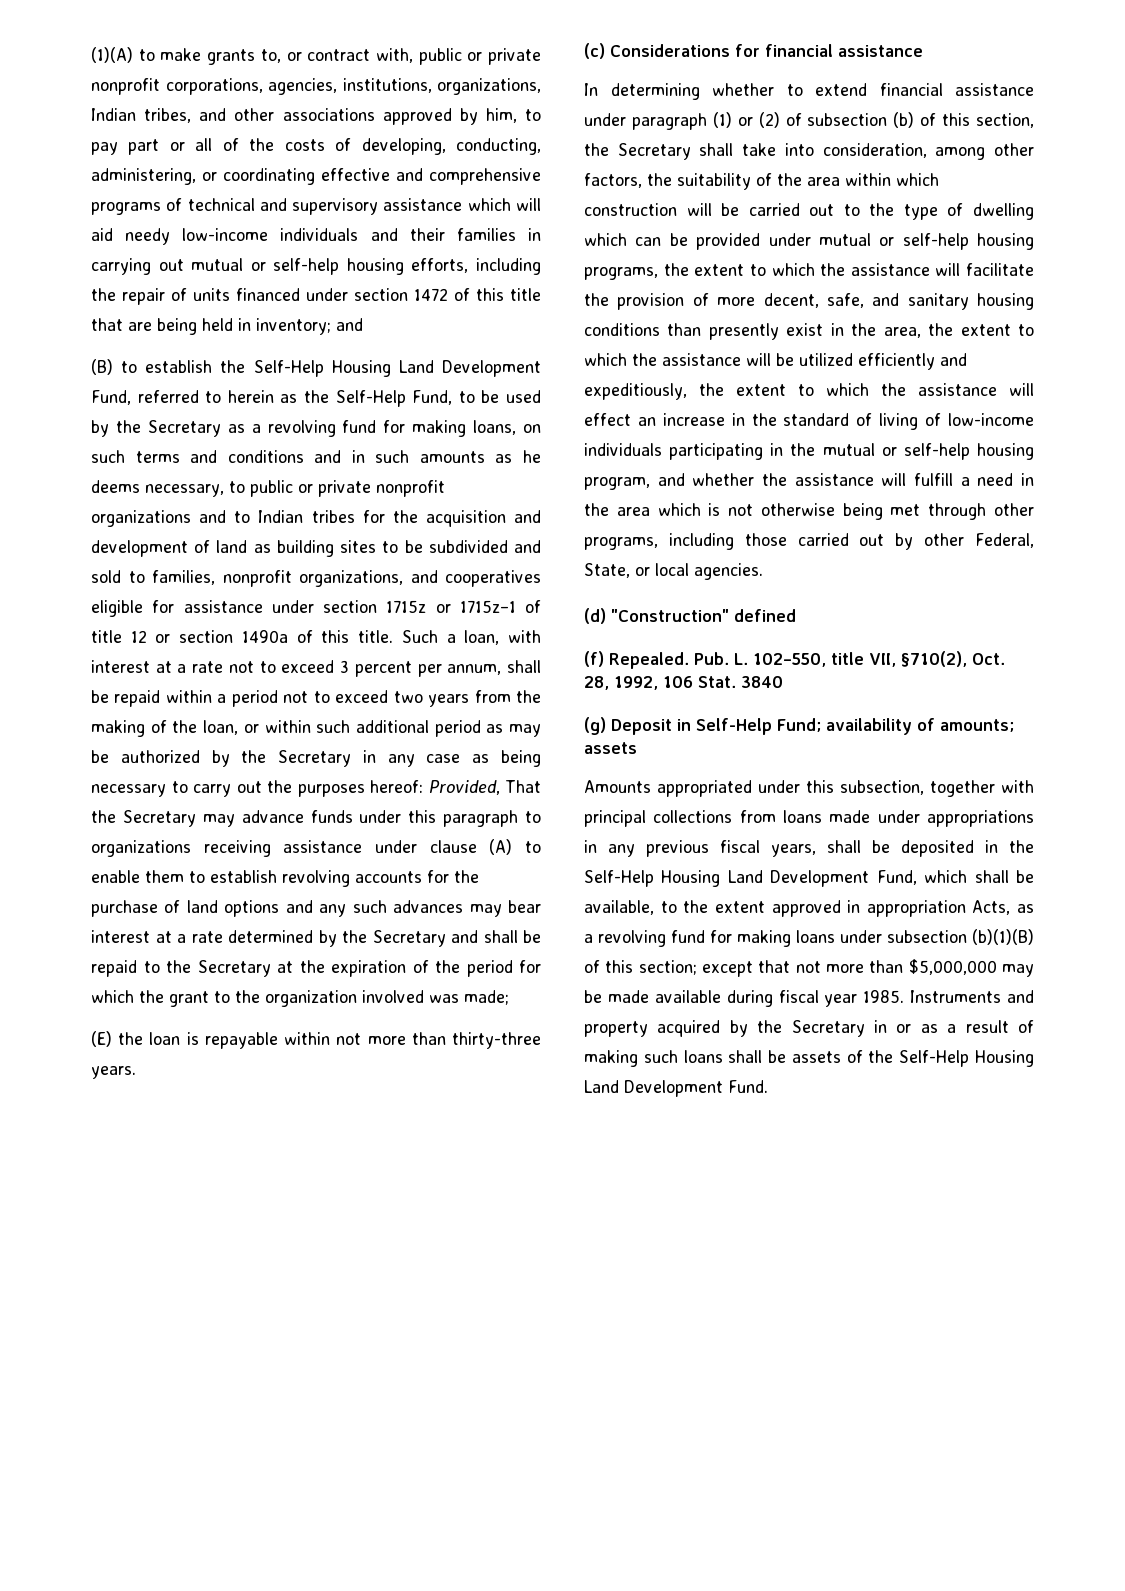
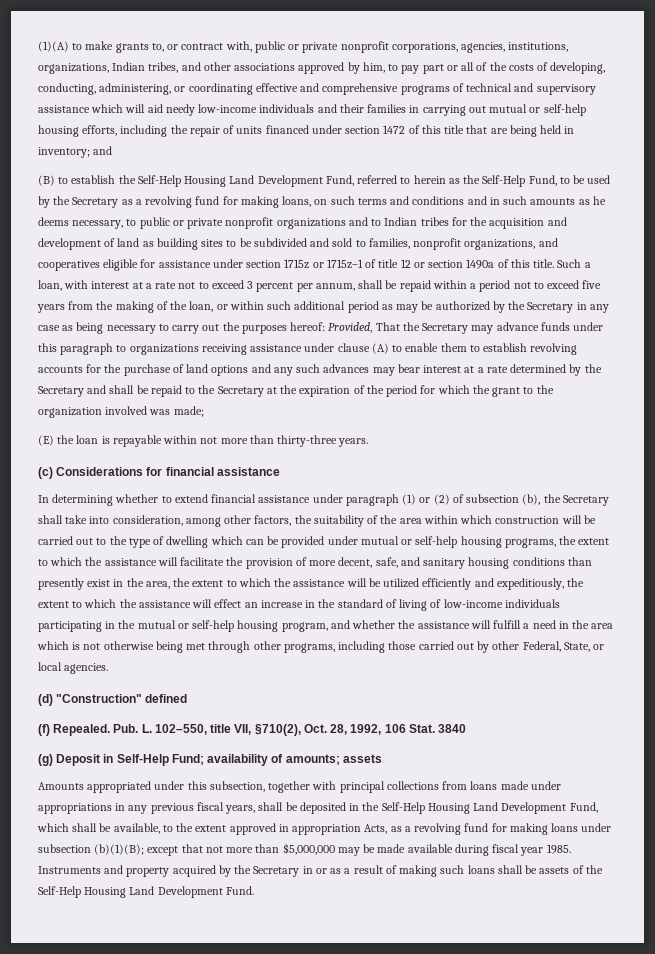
[393,691,423,703] two -> [582,280,602,289] five
[893,112,1034,128] (b) of this section, -> [522,494,541,505] (b),
[972,929,1034,945] [584,960,697,975] (b)(1)(B) of this section; -> [94,844,145,855] (b)(1)(B);

